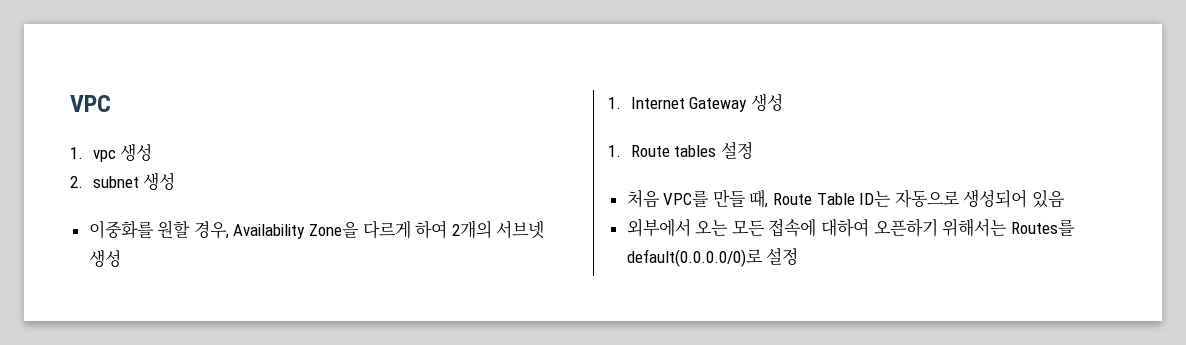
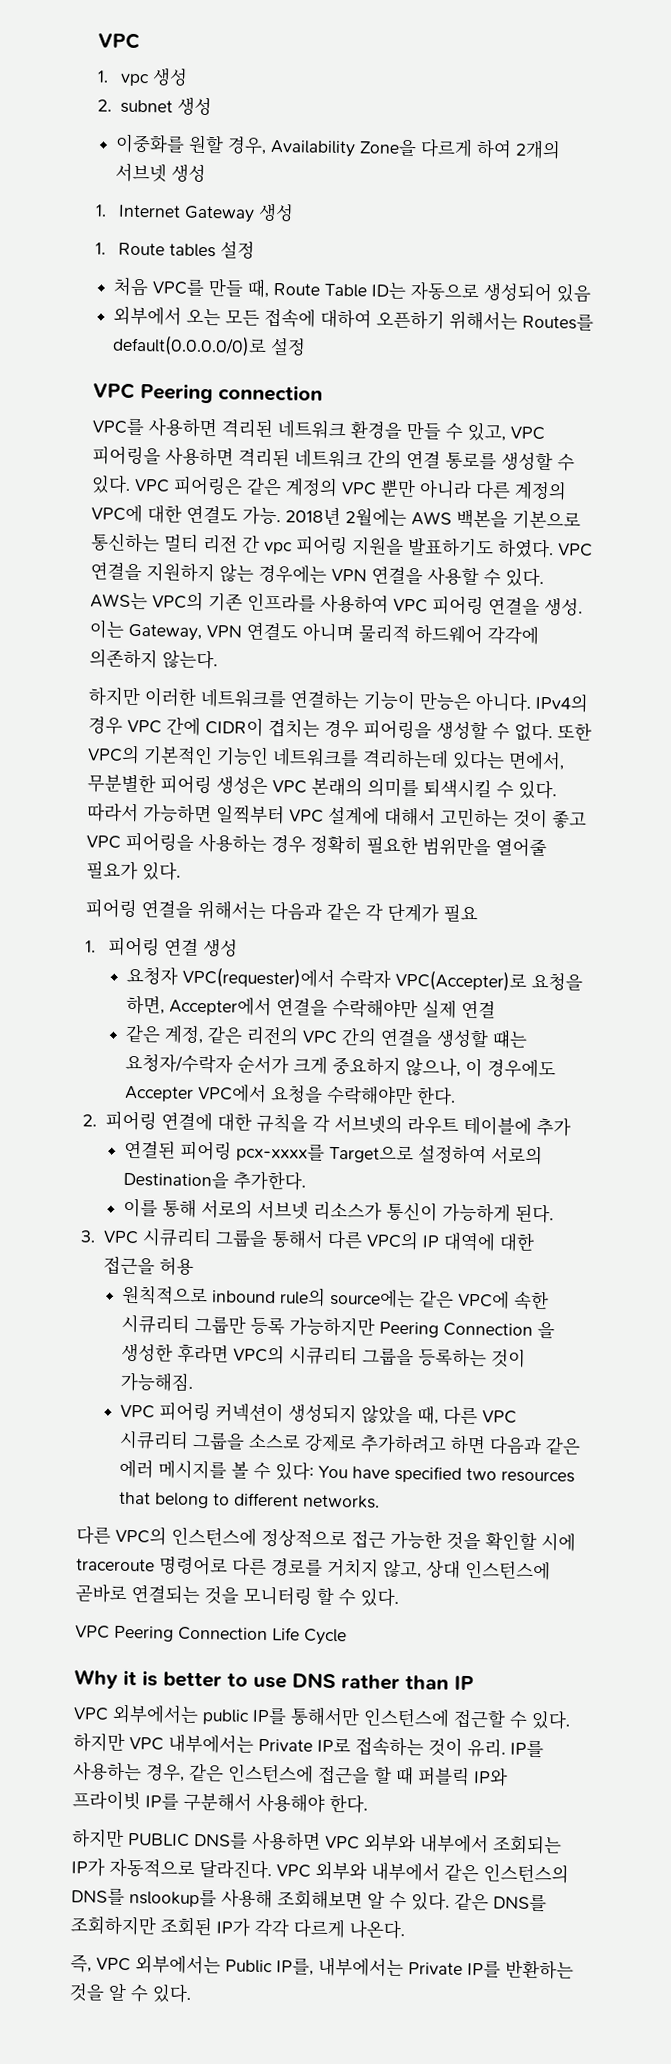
(799, 256) none -> [93,382,323,404] [92,417,545,442] [92,445,575,472] [91,474,567,501] [91,504,581,530] [91,533,593,559] [90,561,544,588] [90,591,583,616] [89,619,539,645] [89,648,218,670] [88,686,588,713] [88,716,592,742] [87,744,565,771] [87,773,557,800] [87,802,587,829] [86,831,547,858] [86,860,181,881] [85,898,478,923] [85,936,239,957] [126,965,584,992] [126,994,497,1019] [125,1023,529,1049] [125,1052,557,1079] [124,1082,457,1106] [82,1110,572,1137] [124,1139,544,1166] [123,1170,307,1191] [123,1197,555,1224] [80,1228,536,1252] [103,1255,195,1276] [121,1284,550,1311] [121,1314,556,1339] [121,1342,527,1368] [120,1371,194,1392] [120,1401,518,1426] [119,1430,582,1456] [119,1459,576,1483] [119,1491,381,1509] [76,1525,576,1552] [76,1555,551,1581] [75,1583,399,1607] [75,1625,347,1646] [74,1669,474,1691] [73,1703,571,1730] [73,1732,544,1758] [73,1761,508,1787] [72,1790,368,1814] [72,1828,562,1855] [71,1858,569,1884] [71,1887,547,1912] [70,1915,405,1940] [70,1954,574,1980] [69,1982,192,2003] // VPC Peering connection // VPC를 사용하면 격리된 네트워크 환경을 만들 수 있고, VPC 피어링을 사용하면 격리된 네트워크 간의 연결 통로를 생성할 수 있다. VPC 피어링은 같은 계정의 VPC 뿐만 아니라 다른 계정의 VPC에 대한 연결도 가능. 2018년 2월에는 AWS 백본을 기본으로 통신하는 멀티 리전 간 vpc 피어링 지원을 발표하기도 하였다. VPC 연결을 지원하지 않는 경우에는 VPN 연결을 사용할 수 있다. AWS는 VPC의 기존 인프라를 사용하여 VPC 피어링 연결을 생성. 이는 Gateway, VPN 연결도 아니며 물리적 하드웨어 각각에 의존하지 않는다. // 하지만 이러한 네트워크를 연결하는 기능이 만능은 아니다. IPv4의 경우 VPC 간에 CIDR이 겹치는 경우 피어링을 생성할 수 없다. 또한 VPC의 기본적인 기능인 네트워크를 격리하는데 있다는 면에서, 무분별한 피어링 생성은 VPC 본래의 의미를 퇴색시킬 수 있다. 따라서 가능하면 일찍부터 VPC 설계에 대해서 고민하는 것이 좋고 VPC 피어링을 사용하는 경우 정확히 필요한 범위만을 열어줄 필요가 있다. // 피어링 연결을 위해서는 다음과 같은 각 단계가 필요 // 1. 피어링 연결 생성 // 요청자 VPC(requester)에서 수락자 VPC(Accepter)로 요청을 하면, Accepter에서 연결을 수락해야만 실제 연결 // 같은 계정, 같은 리전의 VPC 간의 연결을 생성할 떄는 요청자/수락자 순서가 크게 중요하지 않으나, 이 경우에도 Accepter VPC에서 요청을 수락해야만 한다. // 2. 피어링 연결에 대한 규칙을 각 서브넷의 라우트 테이블에 추가 // 연결된 피어링 pcx-xxxx를 Target으로 설정하여 서로의 Destination을 추가한다. // 이를 통해 서로의 서브넷 리소스가 통신이 가능하게 된다. // 3. VPC 시큐리티 그룹을 통해서 다른 VPC의 IP 대역에 대한 접근을 허용 // 원칙적으로 inbound rule의 source에는 같은 VPC에 속한 시큐리티 그룹만 등록 가능하지만 Peering Connection 을 생성한 후라면 VPC의 시큐리티 그룹을 등록하는 것이 가능해짐. // VPC 피어링 커넥션이 생성되지 않았을 때, 다른 VPC 시큐리티 그룹을 소스로 강제로 추가하려고 하면 다음과 같은 에러 메시지를 볼 수 있다: You have specified two resources that belong to different networks. // 다른 VPC의 인스턴스에 정상적으로 접근 가능한 것을 확인할 시에 traceroute 명령어로 다른 경로를 거치지 않고, 상대 인스턴스에 곧바로 연결되는 것을 모니터링 할 수 있다. // VPC Peering Connection Life Cycle // Why it is better to use DNS rather than IP // VPC 외부에서는 public IP를 통해서만 인스턴스에 접근할 수 있다. 하지만 VPC 내부에서는 Private IP로 접속하는 것이 유리. IP를 사용하는 경우, 같은 인스턴스에 접근을 할 때 퍼블릭 IP와 프라이빗 IP를 구분해서 사용해야 한다. // 하지만 PUBLIC DNS를 사용하면 VPC 외부와 내부에서 조회되는 IP가 자동적으로 달라진다. VPC 외부와 내부에서 같은 인스턴스의 DNS를 nslookup를 사용해 조회해보면 알 수 있다. 같은 DNS를 조회하지만 조회된 IP가 각각 다르게 나온다. // 즉, VPC 외부에서는 Public IP를, 내부에서는 Private IP를 반환하는 것을 알 수 있다.

